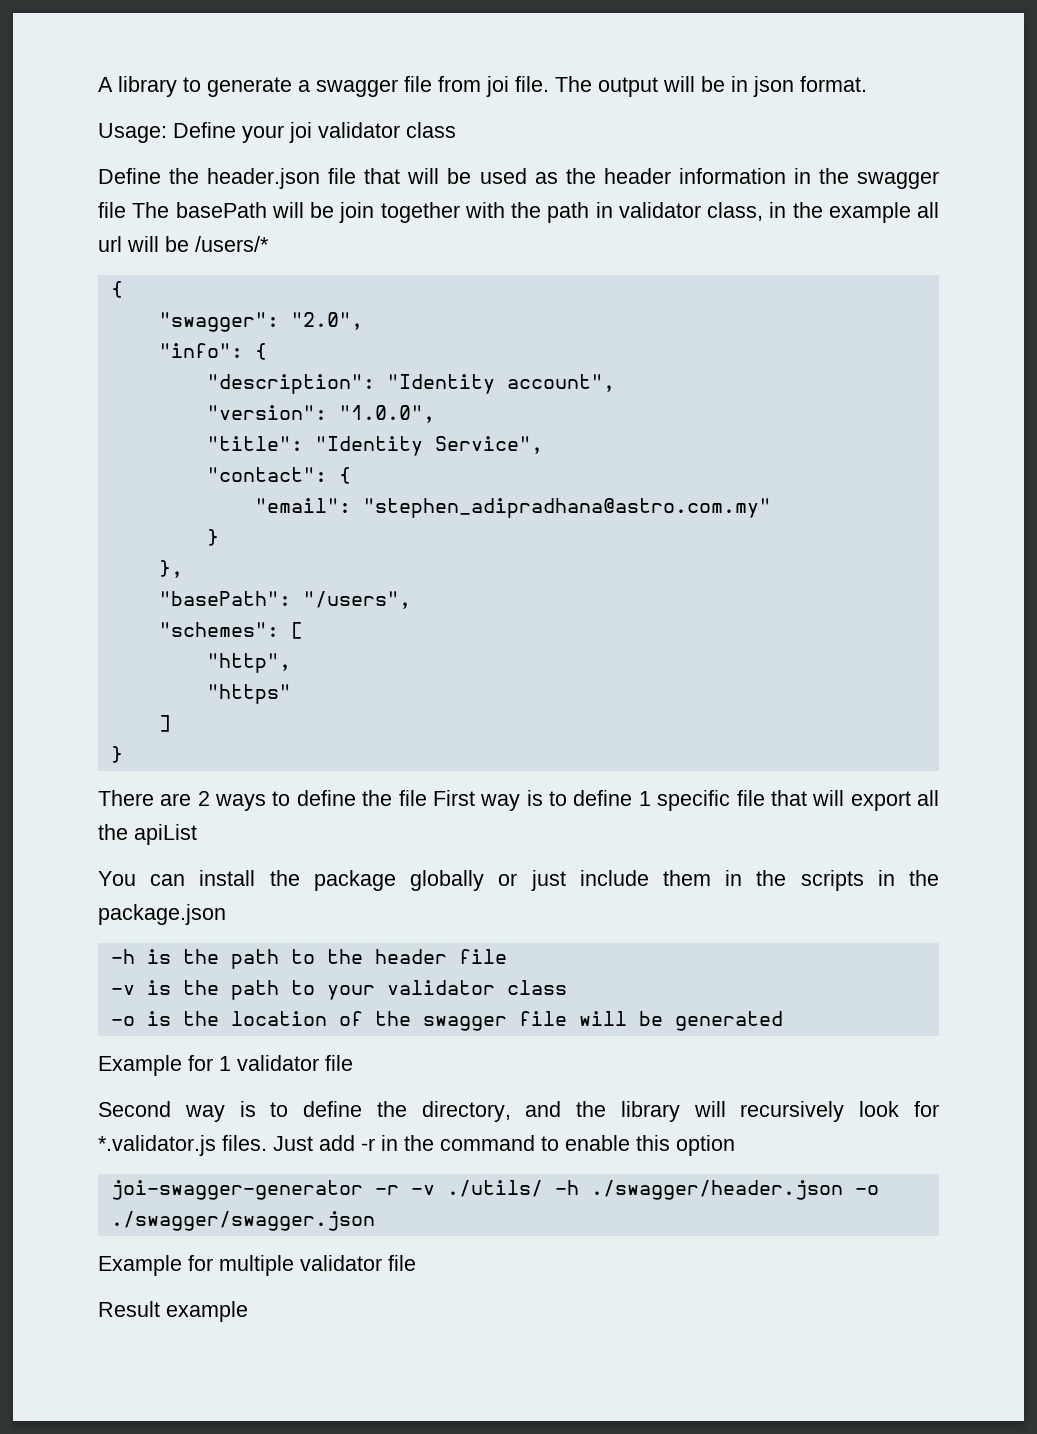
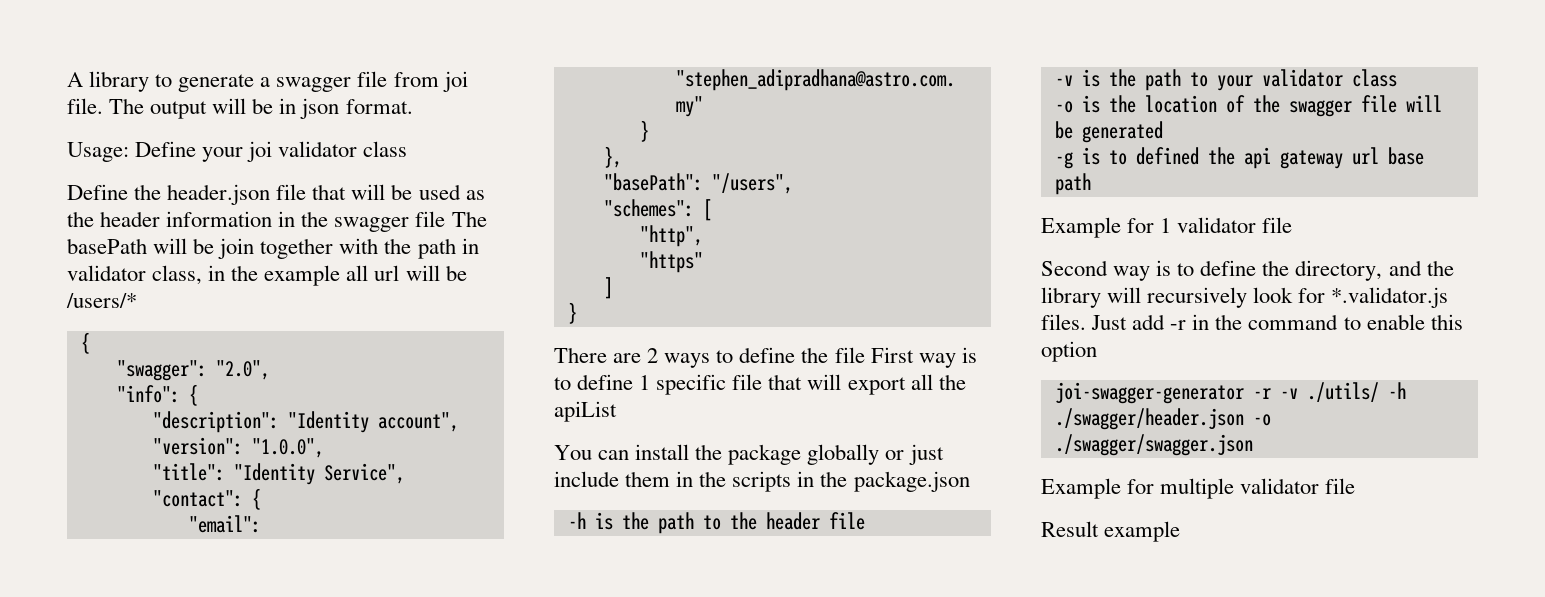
(783, 1021) none -> [1054,147,1424,169] [1054,173,1091,195] // -g is to defined the api gateway url base path

